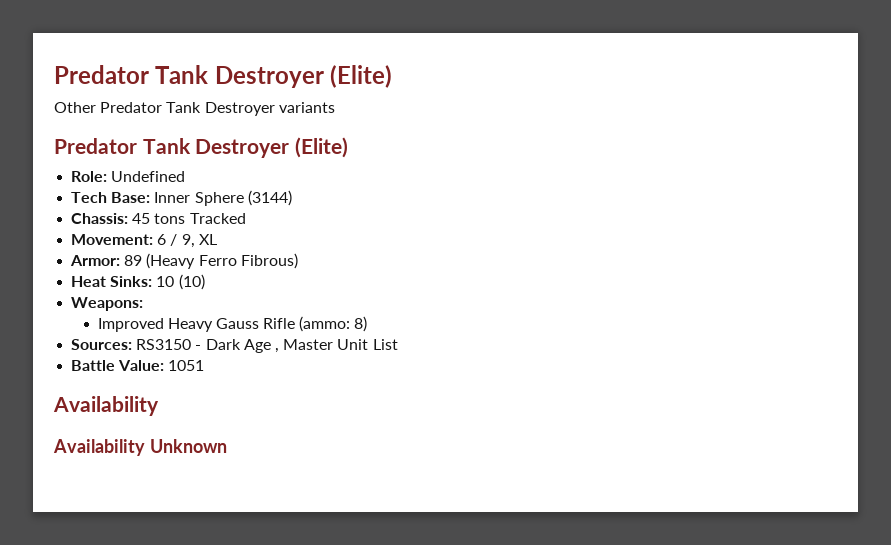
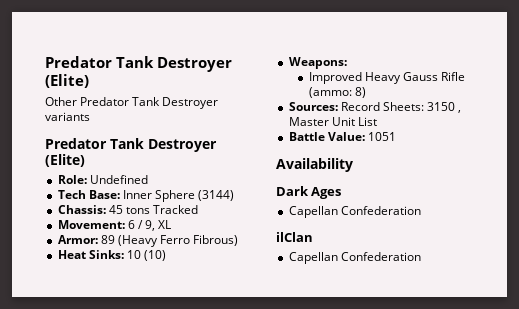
[136,339,271,353] RS3150 - Dark Age -> [340,102,455,111] Record Sheets: 3150
[53,439,227,456] Availability Unknown -> [276,186,342,199] [288,206,421,218] [276,232,313,242] [288,252,421,264] Dark Ages // Capellan Confederation // ilClan // Capellan Confederation

